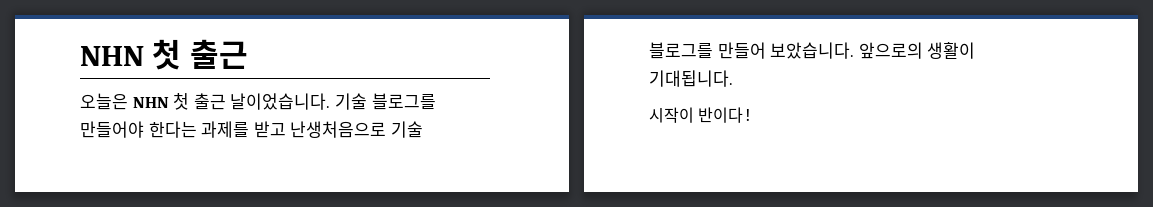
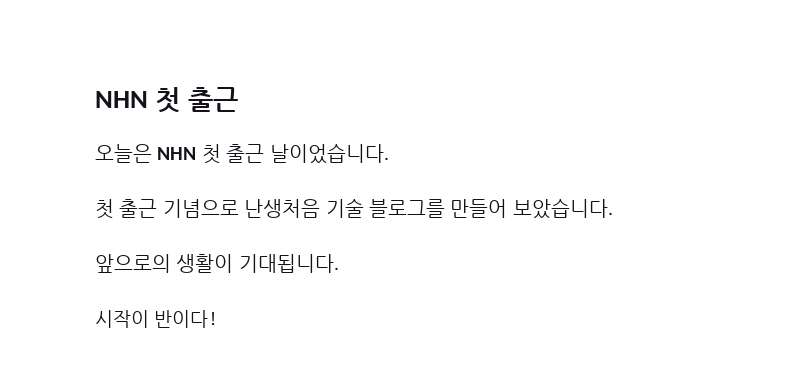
[334,93,436,110] [80,121,387,138] 기술 블로그를 만들어야 한다는 과제를 받고 난생처음으로 -> [95,199,321,219] // 첫 출근 기념으로 난생처음
(855, 50) none -> (613, 208) //

